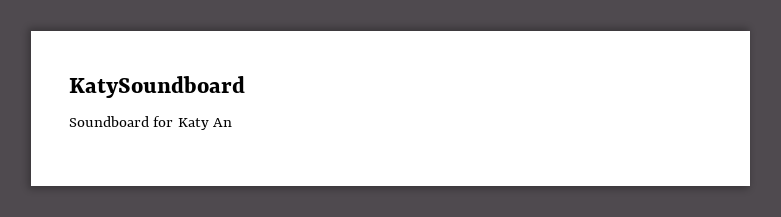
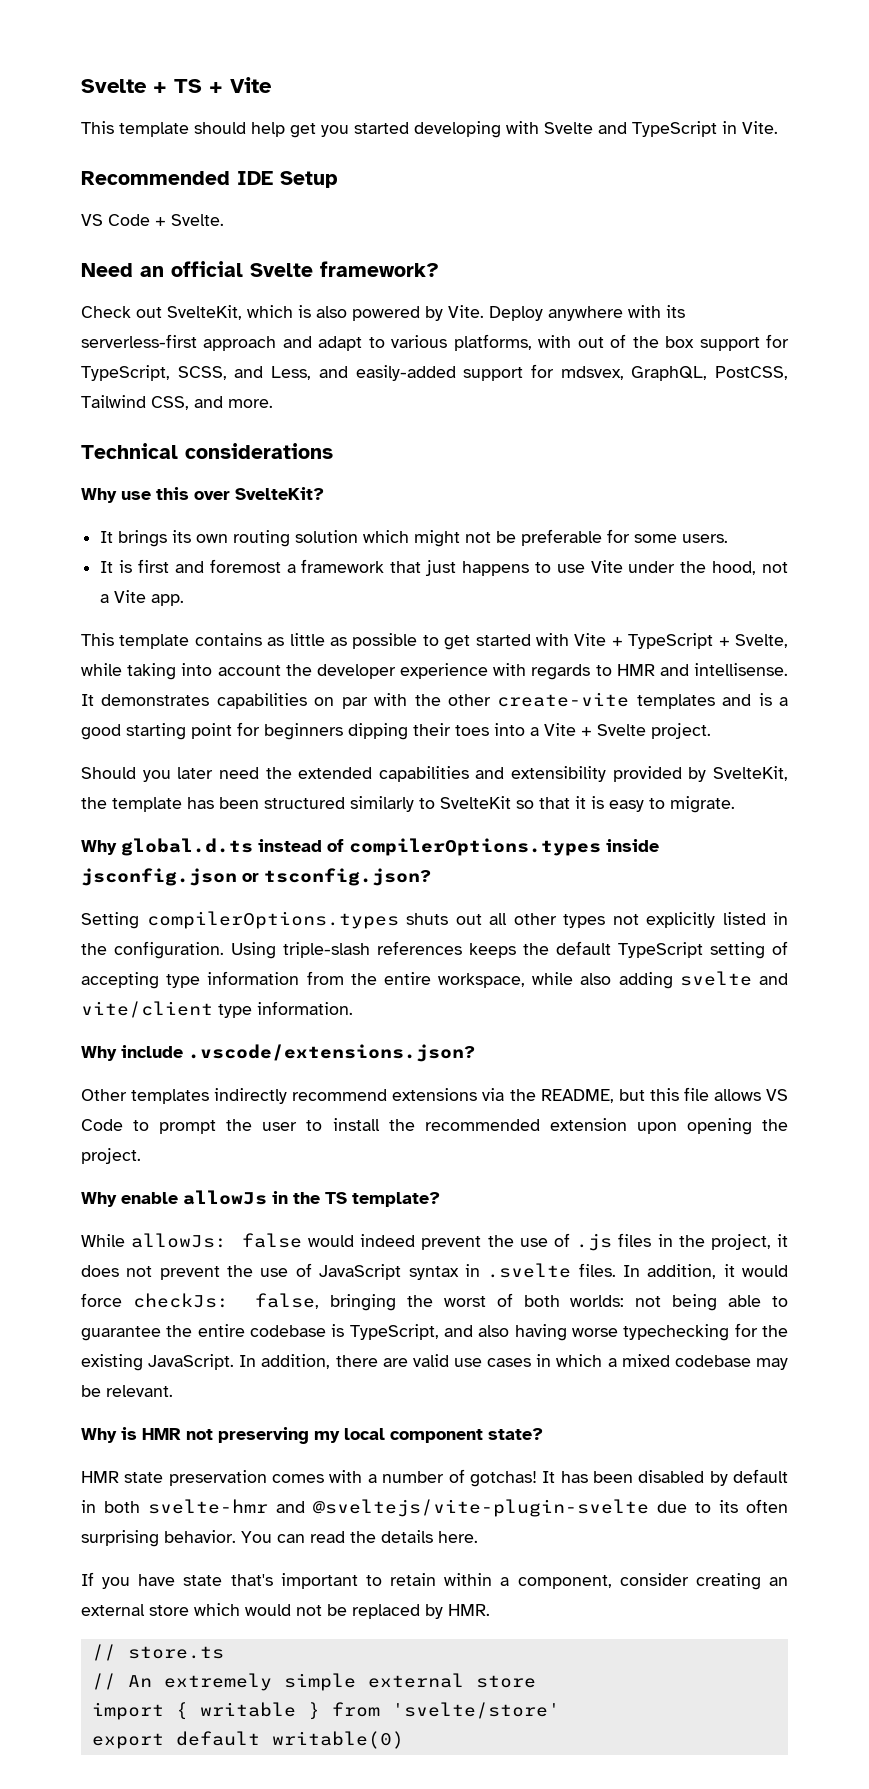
[69,76,245,98] [69,116,233,130] KatySoundboard // Soundboard for Katy An -> [81,77,272,93] [81,121,778,138] [81,171,338,188] [81,214,224,226] [81,261,439,277] [81,305,685,321] [81,334,789,351] [81,364,788,381] [81,395,273,410] [81,443,333,459] [81,487,324,503] [100,529,729,547] [100,559,788,576] [100,590,185,606] [81,633,788,650] [81,663,788,680] [81,692,788,709] [81,722,711,740] [81,766,788,782] [81,796,735,813] [81,838,659,856] [81,868,431,886] [81,911,788,929] [81,941,788,959] [81,971,788,989] [81,1001,353,1018] [81,1044,475,1062] [81,1087,789,1104] [81,1118,789,1135] [81,1148,141,1164] [81,1190,440,1207] [81,1233,788,1251] [81,1263,788,1280] [81,1293,788,1311] [81,1323,789,1341] [81,1354,788,1371] [81,1385,173,1397] [81,1427,543,1444] [81,1469,788,1487] [81,1499,788,1517] [81,1530,478,1547] [81,1572,788,1590] [81,1603,490,1619] [91,1644,224,1661] [91,1673,536,1691] [91,1702,560,1720] [91,1731,404,1749] Svelte + TS + Vite // This template should help get you started developing with Svelte and TypeScript in Vite. // Recommended IDE Setup // VS Code + Svelte. // Need an official Svelte framework? // Check out SvelteKit, which is also powered by Vite. Deploy anywhere with its serverless-first approach and adapt to various platforms, with out of the box support for TypeScript, SCSS, and Less, and easily-added support for mdsvex, GraphQL, PostCSS, Tailwind CSS, and more. // Technical considerations // Why use this over SvelteKit? // It brings its own routing solution which might not be preferable for some users. // It is first and foremost a framework that just happens to use Vite under the hood, not a Vite app. // This template contains as little as possible to get started with Vite + TypeScript + Svelte, while taking into account the developer experience with regards to HMR and intellisense. It demonstrates capabilities on par with the other create-vite templates and is a good starting point for beginners dipping their toes into a Vite + Svelte project. // Should you later need the extended capabilities and extensibility provided by SvelteKit, the template has been structured similarly to SvelteKit so that it is easy to migrate. // Why global.d.ts instead of compilerOptions.types inside jsconfig.json or tsconfig.json? // Setting compilerOptions.types shuts out all other types not explicitly listed in the configuration. Using triple-slash references keeps the default TypeScript setting of accepting type information from the entire workspace, while also adding svelte and vite/client type information. // Why include .vscode/extensions.json? // Other templates indirectly recommend extensions via the README, but this file allows VS Code to prompt the user to install the recommended extension upon opening the project. // Why enable allowJs in the TS template? // While allowJs: false would indeed prevent the use of .js files in the project, it does not prevent the use of JavaScript syntax in .svelte files. In addition, it would force checkJs: false, bringing the worst of both worlds: not being able to guarantee the entire codebase is TypeScript, and also having worse typechecking for the existing JavaScript. In addition, there are valid use cases in which a mixed codebase may be relevant. // Why is HMR not preserving my local component state? // HMR state preservation comes with a number of gotchas! It has been disabled by default in both svelte-hmr and @sveltejs/vite-plugin-svelte due to its often surprising behavior. You can read the details here. // If you have state that's important to retain within a component, consider creating an external store which would not be replaced by HMR. // // store.ts // // An extremely simple external store // import { writable } from 'svelte/store' // export default writable(0)

